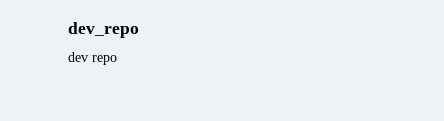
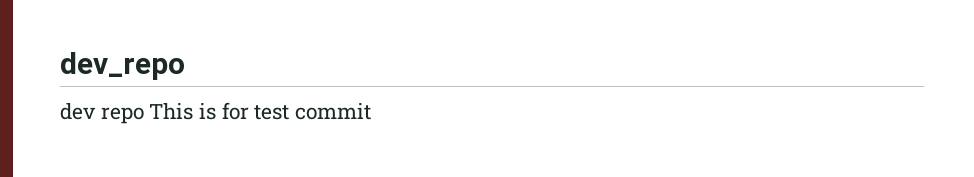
(117, 60) none -> [149,102,372,120] This is for test commit

